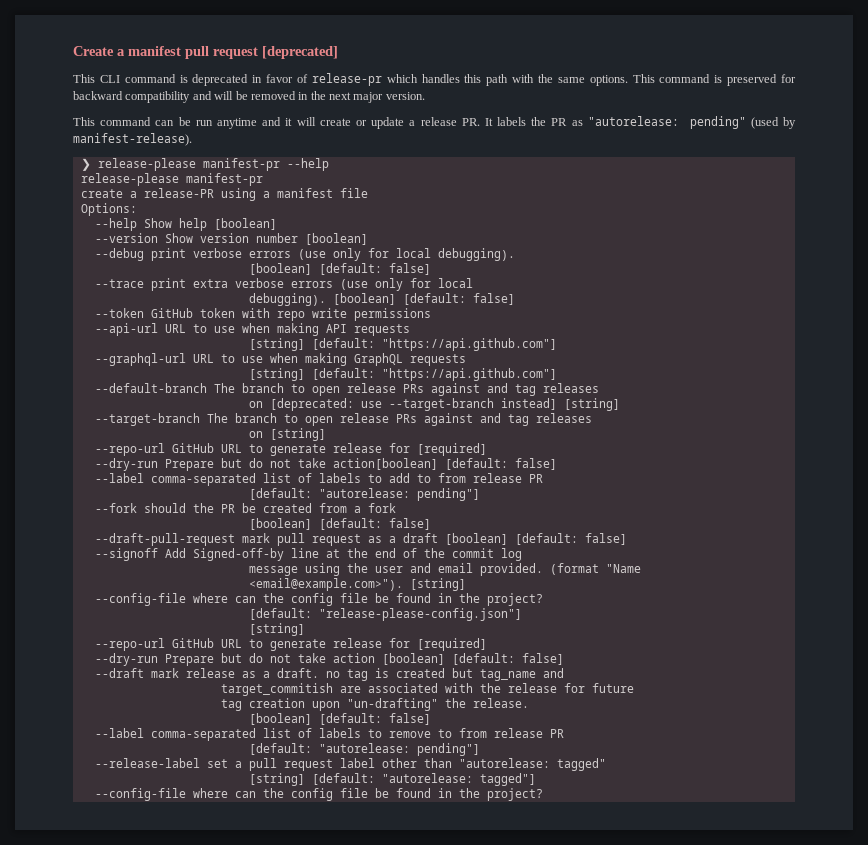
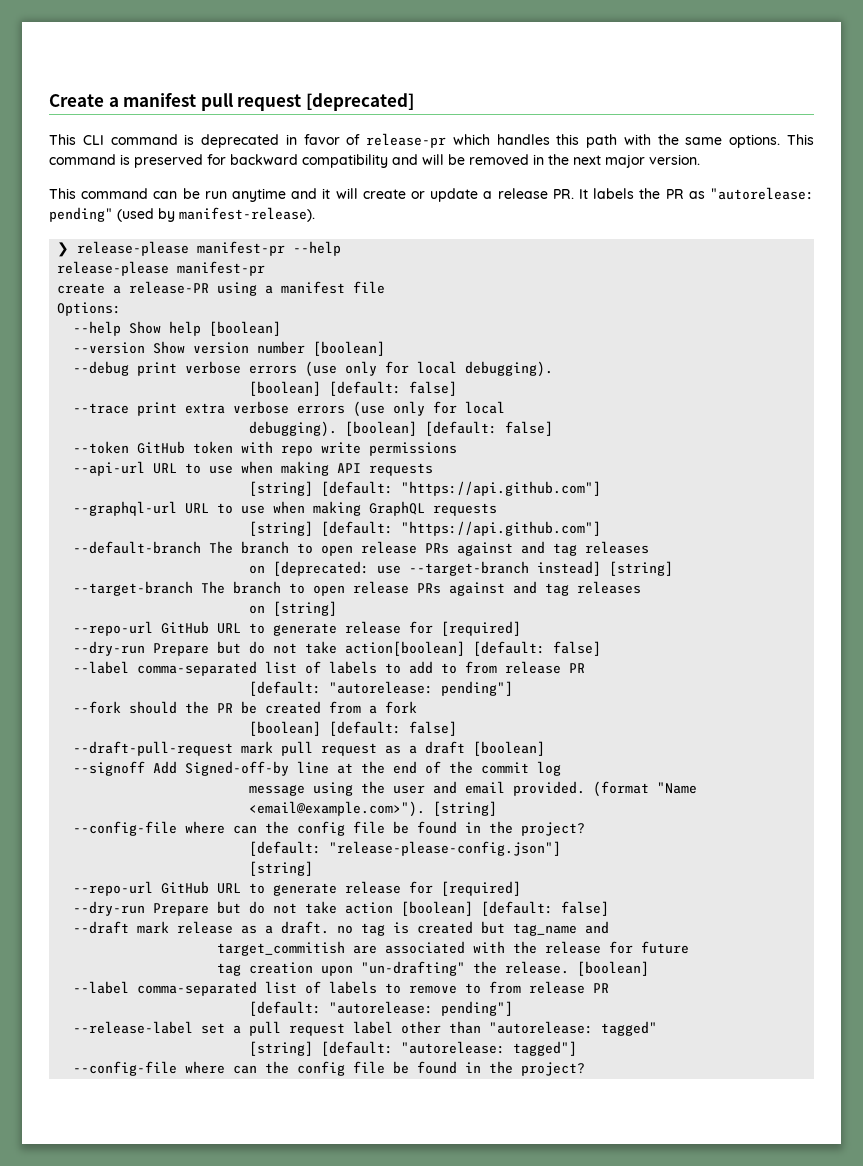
[514,533,627,545] [default: false] -> (546, 748) none
[248,713,431,725] // [boolean] [default: false] -> [577,961,650,976] [boolean]

